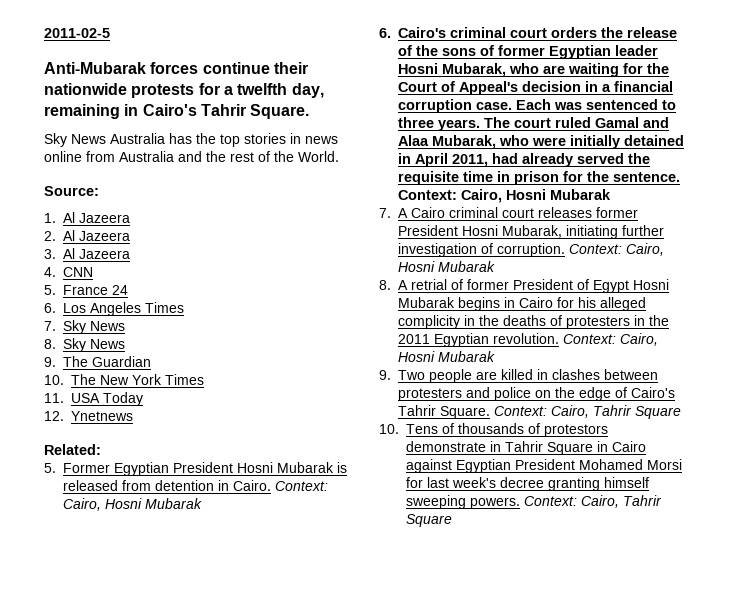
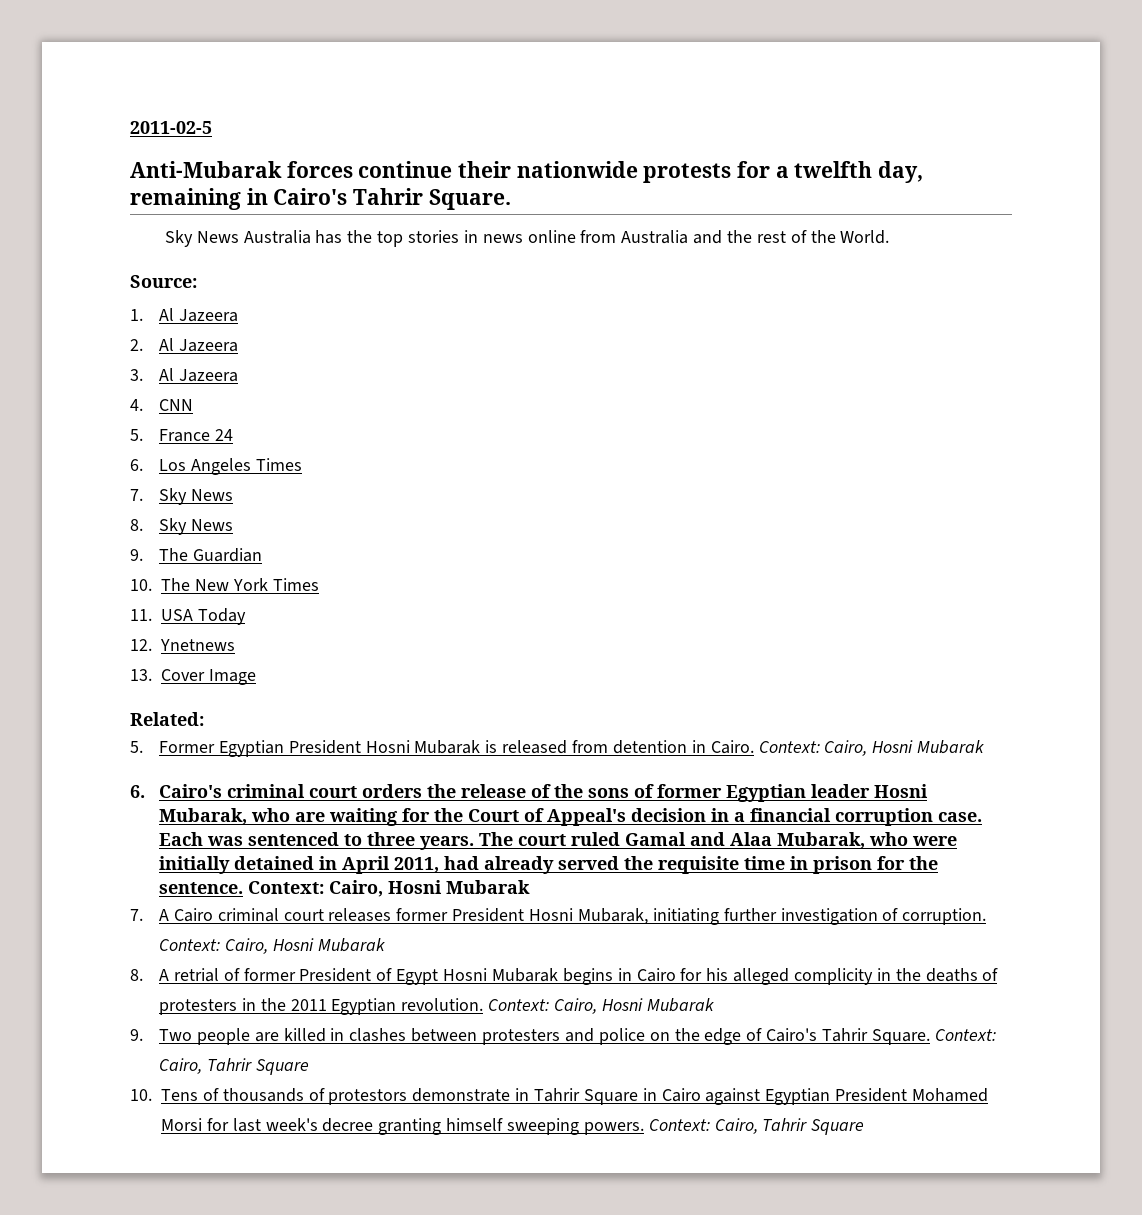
(133, 416) none -> [130,669,256,685] // 13. Cover Image

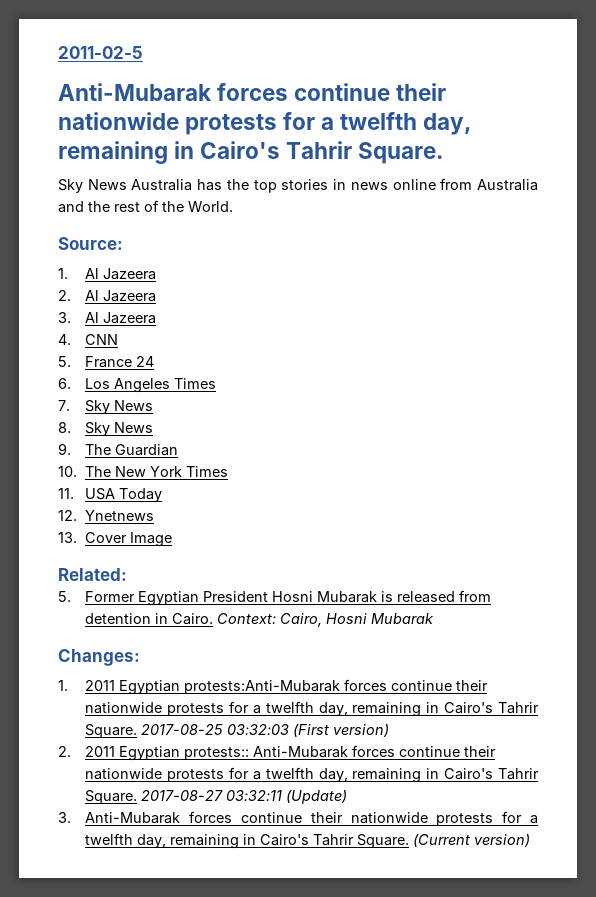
[130,784,929,802] [159,808,983,826] [159,832,958,850] [159,856,939,874] [159,880,531,897] [130,908,987,925] [159,938,385,954] [130,968,999,985] [159,998,714,1015] [130,1028,996,1045] [159,1058,309,1075] [130,1088,989,1105] [161,1118,865,1135] 6. Cairo's criminal court orders the release of the sons of former Egyptian leader Hosni Mubarak, who are waiting for the Court of Appeal's decision in a financial corruption case. Each was sentenced to three years. The court ruled Gamal and Alaa Mubarak, who were initially detained in April 2011, had already served the requisite time in prison for the sentence. Context: Cairo, Hosni Mubarak // 7. A Cairo criminal court releases former President Hosni Mubarak, initiating further investigation of corruption. Context: Cairo, Hosni Mubarak // 8. A retrial of former President of Egypt Hosni Mubarak begins in Cairo for his alleged complicity in the deaths of protesters in the 2011 Egyptian revolution. Context: Cairo, Hosni Mubarak // 9. Two people are killed in clashes between protesters and police on the edge of Cairo's Tahrir Square. Context: Cairo, Tahrir Square // 10. Tens of thousands of protestors demonstrate in Tahrir Square in Cairo against Egyptian President Mohamed Morsi for last week's decree granting himself sweeping powers. Context: Cairo, Tahrir Square -> [58,649,140,666] [58,679,489,695] [85,701,539,717] [85,723,390,738] [58,745,497,761] [85,767,539,783] [85,789,348,804] [58,811,539,826] [85,833,531,849] Changes: // 1. 2011 Egyptian protests:Anti-Mubarak forces continue their nationwide protests for a twelfth day, remaining in Cairo's Tahrir Square. 2017-08-25 03:32:03 (First version) // 2. 2011 Egyptian protests:: Anti-Mubarak forces continue their nationwide protests for a twelfth day, remaining in Cairo's Tahrir Square. 2017-08-27 03:32:11 (Update) // 3. Anti-Mubarak forces continue their nationwide protests for a twelfth day, remaining in Cairo's Tahrir Square. (Current version)

